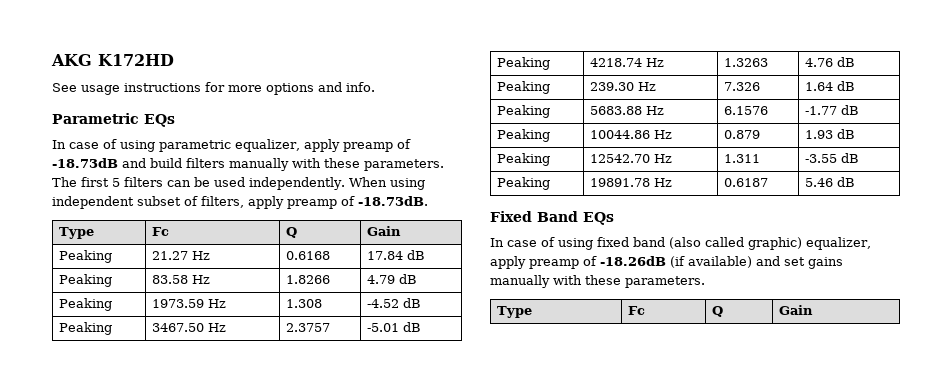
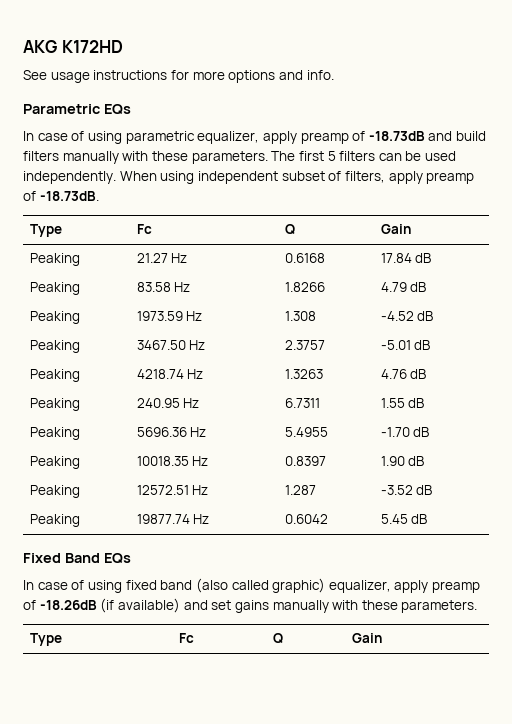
[589,82,656,91] [723,82,760,91] [804,81,855,91] [496,105,550,118] [589,106,664,115] [723,106,768,115] [804,105,859,115] [496,129,550,142] [589,130,672,139] [723,130,760,139] [804,129,855,139] [496,153,550,166] [589,154,672,163] [723,154,760,163] [804,153,859,163] [496,177,550,190] [589,178,672,187] [723,178,768,187] [804,178,833,187] 239.30 Hz | 7.326 | 1.64 dB // Peaking | 5683.88 Hz | 6.1576 | -1.77 dB // Peaking | 10044.86 Hz | 0.879 | 1.93 dB // Peaking | 12542.70 Hz | 1.311 | -3.55 dB // Peaking | 19891.78 Hz | 0.6187 | 5.46 -> [136,398,200,408] [284,398,320,408] [380,398,425,408] [29,427,80,440] [136,427,207,437] [284,427,328,437] [380,427,430,437] [29,456,80,469] [136,456,209,466] [284,456,326,466] [380,456,425,466] [29,485,80,498] [136,485,209,495] [284,485,316,495] [380,485,433,495] [29,514,80,527] [136,514,210,524] [284,514,328,524] [380,514,408,524] 240.95 Hz | 6.7311 | 1.55 dB // Peaking | 5696.36 Hz | 5.4955 | -1.70 dB // Peaking | 10018.35 Hz | 0.8397 | 1.90 dB // Peaking | 12572.51 Hz | 1.287 | -3.52 dB // Peaking | 19877.74 Hz | 0.6042 | 5.45

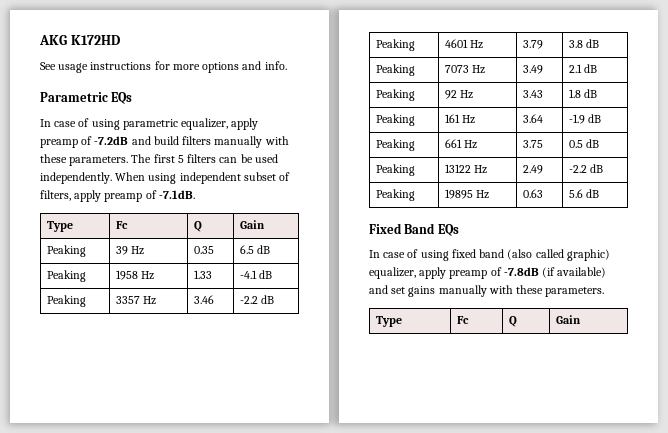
[368,131,425,141] -18.73dB -> [94,136,129,145] -7.2dB
[39,191,99,201] -18.73dB. -> [158,190,195,199] -7.1dB.
[136,253,188,263] [284,253,325,263] [380,253,432,263] [29,282,80,295] [136,282,191,292] [284,282,325,292] [380,282,427,292] [29,311,80,324] [136,311,203,321] [284,311,316,321] [380,311,434,321] [29,340,80,353] [136,340,206,350] [284,340,325,350] [380,340,431,350] [29,369,80,382] [136,369,204,379] [284,369,323,379] [380,369,427,379] [29,398,80,411] [136,398,200,408] [284,398,320,408] [380,398,425,408] [29,427,80,440] [136,427,207,437] [284,427,328,437] [380,427,430,437] [29,456,80,469] [136,456,209,466] [284,456,326,466] [380,456,425,466] [29,485,80,498] [136,485,209,495] [284,485,316,495] [380,485,433,495] [29,514,80,527] [136,514,210,524] [284,514,328,524] [380,514,408,524] 21.27 Hz | 0.6168 | 17.84 dB // Peaking | 83.58 Hz | 1.8266 | 4.79 dB // Peaking | 1973.59 Hz | 1.308 | -4.52 dB // Peaking | 3467.50 Hz | 2.3757 | -5.01 dB // Peaking | 4218.74 Hz | 1.3263 | 4.76 dB // Peaking | 240.95 Hz | 6.7311 | 1.55 dB // Peaking | 5696.36 Hz | 5.4955 | -1.70 dB // Peaking | 10018.35 Hz | 0.8397 | 1.90 dB // Peaking | 12572.51 Hz | 1.287 | -3.52 dB // Peaking | 19877.74 Hz | 0.6042 | 5.45 -> [116,246,145,255] [194,246,215,254] [240,245,271,254] [47,270,87,282] [116,270,155,280] [194,270,213,279] [240,270,273,279] [47,295,87,307] [116,296,157,305] [194,295,215,304] [240,295,275,304] [376,39,416,51] [445,39,484,49] [523,40,544,49] [569,39,600,48] [376,64,416,76] [445,65,486,74] [523,65,544,74] [569,64,598,73] [376,89,416,101] [445,90,474,99] [523,90,544,98] [569,89,598,98] [376,114,416,126] [445,114,476,124] [523,114,544,123] [569,114,602,124] [376,139,416,151] [445,139,478,149] [523,140,544,148] [569,139,600,148] [376,164,416,176] [445,164,488,174] [523,165,544,174] [569,164,604,173] [376,189,416,201] [445,189,490,199] [523,189,544,198] [569,189,584,198] 39 Hz | 0.35 | 6.5 dB // Peaking | 1958 Hz | 1.33 | -4.1 dB // Peaking | 3357 Hz | 3.46 | -2.2 dB // Peaking | 4601 Hz | 3.79 | 3.8 dB // Peaking | 7073 Hz | 3.49 | 2.1 dB // Peaking | 92 Hz | 3.43 | 1.8 dB // Peaking | 161 Hz | 3.64 | -1.9 dB // Peaking | 661 Hz | 3.75 | 0.5 dB // Peaking | 13122 Hz | 2.49 | -2.2 dB // Peaking | 19895 Hz | 0.63 | 5.6
[39,600,97,610] -18.26dB -> [503,267,539,276] -7.8dB

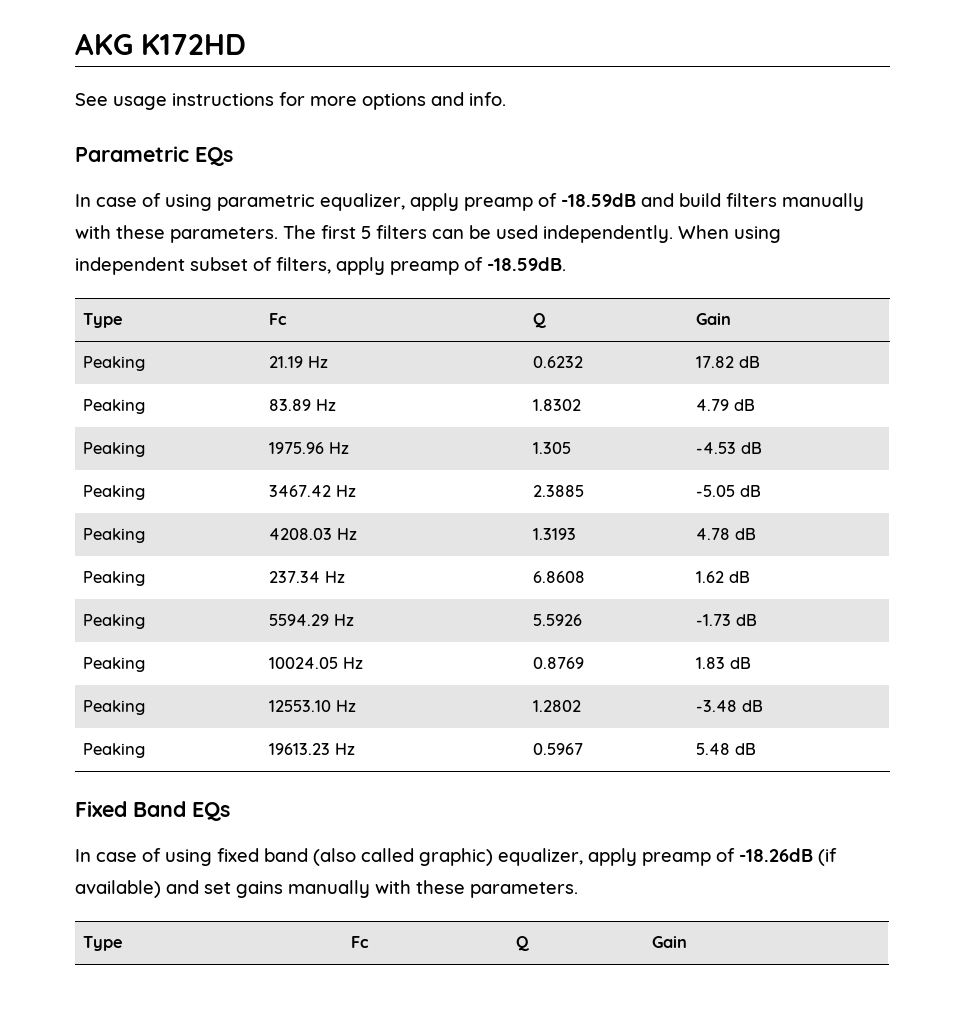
[94,136,129,145] -7.2dB -> [561,193,636,207] -18.59dB
[158,190,195,199] -7.1dB. -> [487,257,566,271] -18.59dB.
[116,246,145,255] [194,246,215,254] [240,245,271,254] [47,270,87,282] [116,270,155,280] [194,270,213,279] [240,270,273,279] [47,295,87,307] [116,296,157,305] [194,295,215,304] [240,295,275,304] [376,39,416,51] [445,39,484,49] [523,40,544,49] [569,39,600,48] [376,64,416,76] [445,65,486,74] [523,65,544,74] [569,64,598,73] [376,89,416,101] [445,90,474,99] [523,90,544,98] [569,89,598,98] [376,114,416,126] [445,114,476,124] [523,114,544,123] [569,114,602,124] [376,139,416,151] [445,139,478,149] [523,140,544,148] [569,139,600,148] [376,164,416,176] [445,164,488,174] [523,165,544,174] [569,164,604,173] [376,189,416,201] [445,189,490,199] [523,189,544,198] [569,189,584,198] 39 Hz | 0.35 | 6.5 dB // Peaking | 1958 Hz | 1.33 | -4.1 dB // Peaking | 3357 Hz | 3.46 | -2.2 dB // Peaking | 4601 Hz | 3.79 | 3.8 dB // Peaking | 7073 Hz | 3.49 | 2.1 dB // Peaking | 92 Hz | 3.43 | 1.8 dB // Peaking | 161 Hz | 3.64 | -1.9 dB // Peaking | 661 Hz | 3.75 | 0.5 dB // Peaking | 13122 Hz | 2.49 | -2.2 dB // Peaking | 19895 Hz | 0.63 | 5.6 -> [268,356,328,368] [532,356,583,368] [695,356,760,368] [82,399,145,414] [268,399,336,411] [532,399,581,411] [695,399,755,411] [82,442,145,457] [268,442,349,454] [532,442,571,454] [695,442,762,454] [82,485,145,500] [268,485,356,497] [532,485,584,497] [695,485,761,497] [82,528,145,543] [268,528,357,540] [532,528,576,540] [695,528,756,540] [82,571,145,586] [268,571,345,583] [532,571,585,583] [695,571,750,583] [82,614,145,629] [268,614,354,626] [532,614,582,626] [695,614,757,626] [82,657,145,672] [268,657,363,669] [532,657,584,669] [695,657,751,669] [82,700,145,715] [268,700,356,712] [532,700,581,712] [695,700,763,712] [82,743,145,758] [268,743,355,755] [532,743,583,755] [695,743,730,755] 21.19 Hz | 0.6232 | 17.82 dB // Peaking | 83.89 Hz | 1.8302 | 4.79 dB // Peaking | 1975.96 Hz | 1.305 | -4.53 dB // Peaking | 3467.42 Hz | 2.3885 | -5.05 dB // Peaking | 4208.03 Hz | 1.3193 | 4.78 dB // Peaking | 237.34 Hz | 6.8608 | 1.62 dB // Peaking | 5594.29 Hz | 5.5926 | -1.73 dB // Peaking | 10024.05 Hz | 0.8769 | 1.83 dB // Peaking | 12553.10 Hz | 1.2802 | -3.48 dB // Peaking | 19613.23 Hz | 0.5967 | 5.48
[503,267,539,276] -7.8dB -> [739,848,813,862] -18.26dB

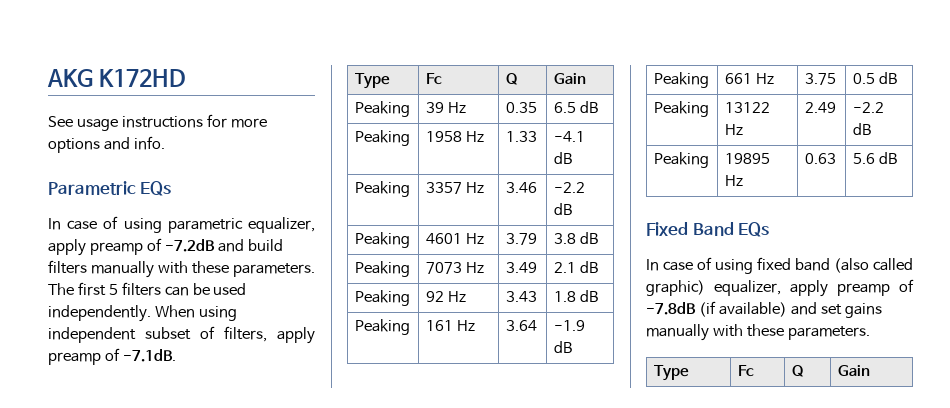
[561,193,636,207] -18.59dB -> [164,239,215,252] -7.2dB
[487,257,566,271] -18.59dB. -> [122,349,176,362] -7.1dB.
[268,356,328,368] [532,356,583,368] [695,356,760,368] [82,399,145,414] [268,399,336,411] [532,399,581,411] [695,399,755,411] [82,442,145,457] [268,442,349,454] [532,442,571,454] [695,442,762,454] [82,485,145,500] [268,485,356,497] [532,485,584,497] [695,485,761,497] [82,528,145,543] [268,528,357,540] [532,528,576,540] [695,528,756,540] [82,571,145,586] [268,571,345,583] [532,571,585,583] [695,571,750,583] [82,614,145,629] [268,614,354,626] [532,614,582,626] [695,614,757,626] [82,657,145,672] [268,657,363,669] [532,657,584,669] [695,657,751,669] [82,700,145,715] [268,700,356,712] [532,700,581,712] [695,700,763,712] [82,743,145,758] [268,743,355,755] [532,743,583,755] [695,743,730,755] 21.19 Hz | 0.6232 | 17.82 dB // Peaking | 83.89 Hz | 1.8302 | 4.79 dB // Peaking | 1975.96 Hz | 1.305 | -4.53 dB // Peaking | 3467.42 Hz | 2.3885 | -5.05 dB // Peaking | 4208.03 Hz | 1.3193 | 4.78 dB // Peaking | 237.34 Hz | 6.8608 | 1.62 dB // Peaking | 5594.29 Hz | 5.5926 | -1.73 dB // Peaking | 10024.05 Hz | 0.8769 | 1.83 dB // Peaking | 12553.10 Hz | 1.2802 | -3.48 dB // Peaking | 19613.23 Hz | 0.5967 | 5.48 -> [425,102,466,113] [505,102,537,113] [553,101,598,113] [354,130,410,146] [425,131,484,142] [505,131,537,142] [553,131,585,142] [553,152,572,164] [354,181,410,197] [425,182,484,194] [505,182,537,193] [553,182,585,193] [553,203,572,215] [354,232,410,248] [425,233,484,244] [505,233,537,245] [553,232,598,244] [354,261,410,277] [425,262,484,274] [505,262,537,273] [553,261,598,273] [354,290,410,306] [425,291,466,302] [505,291,537,302] [553,290,598,302] [354,319,410,335] [425,320,475,331] [505,320,537,331] [553,320,585,331] [553,341,572,353] [653,72,709,88] [724,73,774,84] [804,73,836,85] [852,72,897,84] [653,101,709,117] [724,102,770,113] [724,124,743,135] [804,102,836,113] [852,102,884,113] [852,123,871,135] [653,152,709,168] [724,153,770,164] [724,175,743,186] [804,153,836,164] [852,153,875,164] 39 Hz | 0.35 | 6.5 dB // Peaking | 1958 Hz | 1.33 | -4.1 dB // Peaking | 3357 Hz | 3.46 | -2.2 dB // Peaking | 4601 Hz | 3.79 | 3.8 dB // Peaking | 7073 Hz | 3.49 | 2.1 dB // Peaking | 92 Hz | 3.43 | 1.8 dB // Peaking | 161 Hz | 3.64 | -1.9 dB // Peaking | 661 Hz | 3.75 | 0.5 dB // Peaking | 13122 Hz | 2.49 | -2.2 dB // Peaking | 19895 Hz | 0.63 | 5.6
[739,848,813,862] -18.26dB -> [646,302,696,315] -7.8dB

